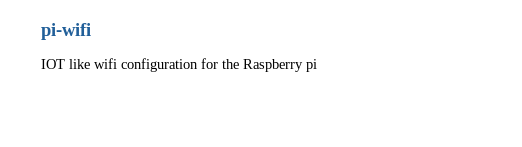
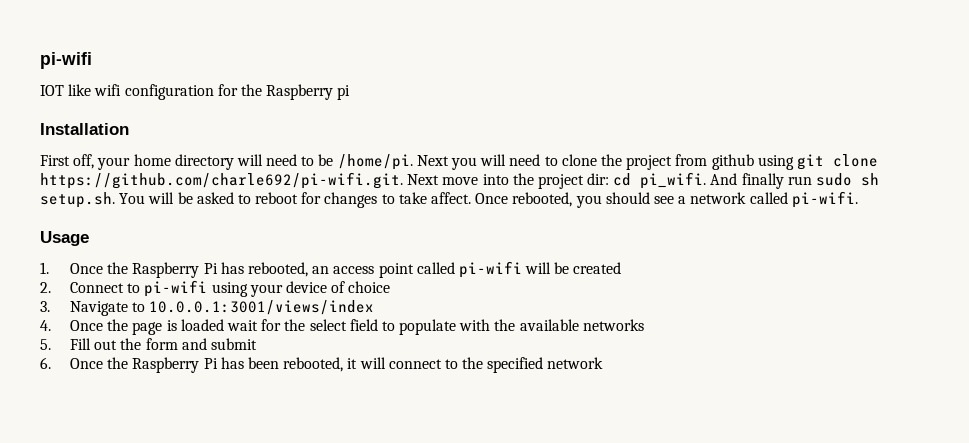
(317, 65) none -> [40,123,129,135] [40,154,878,170] [40,172,880,189] [40,191,858,208] [40,231,89,246] [40,261,622,278] [40,280,391,297] [40,300,375,316] [40,319,644,335] [40,338,257,350] [40,357,604,373] // Installation // First off, your home directory will need to be /home/pi. Next you will need to clone the project from github using git clone https://github.com/charle692/pi-wifi.git. Next move into the project dir: cd pi_wifi. And finally run sudo sh setup.sh. You will be asked to reboot for changes to take affect. Once rebooted, you should see a network called pi-wifi. // Usage // 1. Once the Raspberry Pi has rebooted, an access point called pi-wifi will be created // 2. Connect to pi-wifi using your device of choice // 3. Navigate to 10.0.0.1:3001/views/index // 4. Once the page is loaded wait for the select field to populate with the available networks // 5. Fill out the form and submit // 6. Once the Raspberry Pi has been rebooted, it will connect to the specified network

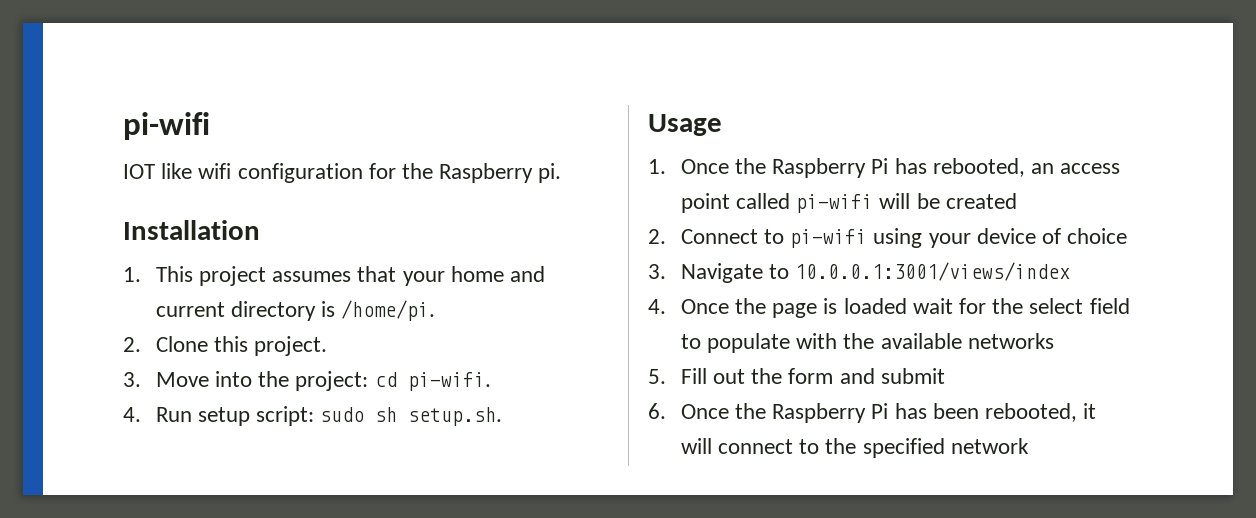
[337,85,351,100] pi -> [538,163,562,183] pi.
[40,154,878,170] [40,172,880,189] [40,191,858,208] First off, your home directory will need to be /home/pi. Next you will need to clone the project from github using git clone https://github.com/charle692/pi-wifi.git. Next move into the project dir: cd pi_wifi. And finally run sudo sh setup.sh. You will be asked to reboot for changes to take affect. Once rebooted, you should see a network called pi-wifi. -> [123,266,545,286] [155,300,436,321] [123,336,328,356] [123,371,491,391] [123,406,503,426] 1. This project assumes that your home and current directory is /home/pi. // 2. Clone this project. // 3. Move into the project: cd pi-wifi. // 4. Run setup script: sudo sh setup.sh.

